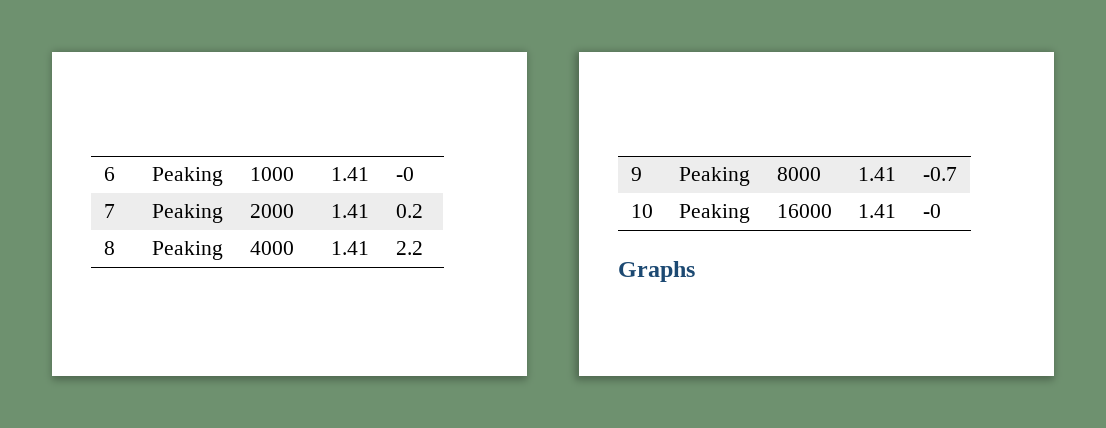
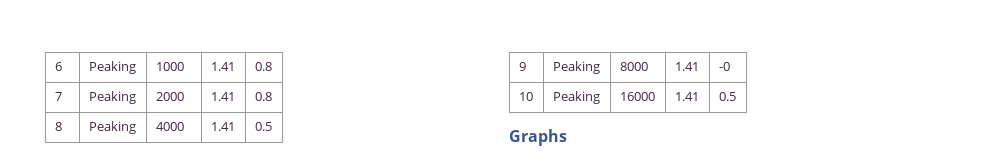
[395,167,414,181] -0 -> [254,62,272,71] 0.8
[395,204,423,218] 0.2 -> [254,92,272,101] 0.8
[395,241,423,255] 2.2 -> [254,122,272,131] 0.5
[922,167,957,181] -0.7 -> [718,62,730,71] -0
[922,204,941,218] -0 -> [718,92,736,101] 0.5

